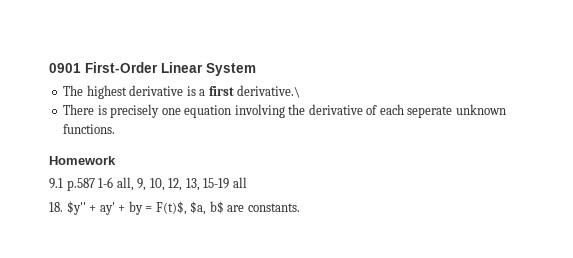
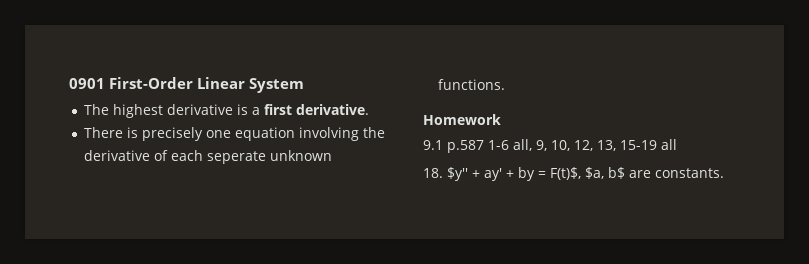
[237,85,301,98] derivative.\ -> [295,104,369,115] derivative.

